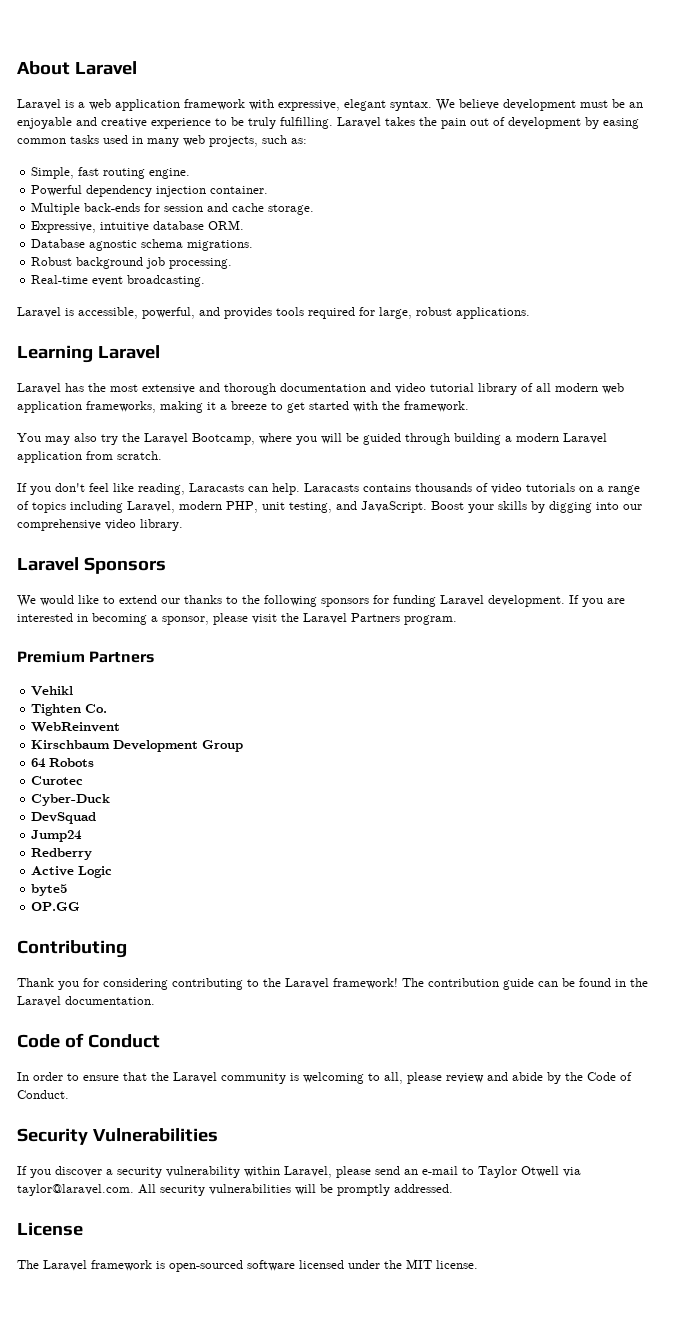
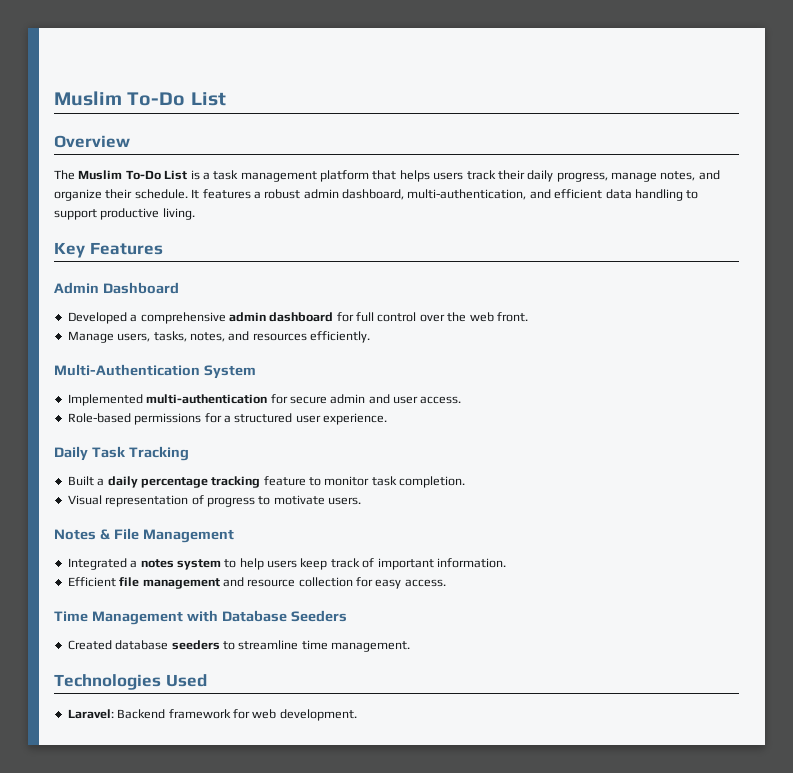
[17,61,137,75] [17,99,643,111] [17,117,639,129] [17,135,307,147] [31,167,191,179] [31,185,269,197] [31,202,315,215] [31,220,245,233] [31,239,254,251] [31,257,233,269] [31,275,206,287] [17,307,530,319] [17,345,160,363] [17,383,624,395] [17,401,469,413] [17,433,607,445] [17,451,162,463] [17,483,640,495] [17,501,642,513] [17,519,183,531] [17,557,166,574] [17,595,625,607] [17,613,457,625] [17,651,155,663] [31,686,74,696] [31,704,108,716] [31,722,121,732] [31,740,244,752] [31,758,95,768] [31,776,84,785] [31,794,111,806] [31,812,97,824] [31,830,83,842] [31,848,93,860] [31,866,113,878] [31,884,68,896] [31,902,81,911] [17,940,127,958] [17,978,648,990] [17,996,155,1007] [17,1033,160,1048] [17,1072,632,1084] [17,1090,69,1099] [17,1128,218,1145] [17,1166,581,1178] [17,1184,453,1196] [17,1222,83,1236] [17,1259,478,1272] About Laravel // Laravel is a web application framework with expressive, elegant syntax. We believe development must be an enjoyable and creative experience to be truly fulfilling. Laravel takes the pain out of development by easing common tasks used in many web projects, such as: // Simple, fast routing engine. // Powerful dependency injection container. // Multiple back-ends for session and cache storage. // Expressive, intuitive database ORM. // Database agnostic schema migrations. // Robust background job processing. // Real-time event broadcasting. // Laravel is accessible, powerful, and provides tools required for large, robust applications. // Learning Laravel // Laravel has the most extensive and thorough documentation and video tutorial library of all modern web application frameworks, making it a breeze to get started with the framework. // You may also try the Laravel Bootcamp, where you will be guided through building a modern Laravel application from scratch. // If you don't feel like reading, Laracasts can help. Laracasts contains thousands of video tutorials on a range of topics including Laravel, modern PHP, unit testing, and JavaScript. Boost your skills by digging into our comprehensive video library. // Laravel Sponsors // We would like to extend our thanks to the following sponsors for funding Laravel development. If you are interested in becoming a sponsor, please visit the Laravel Partners program. // Premium Partners // Vehikl // Tighten Co. // WebReinvent // Kirschbaum Development Group // 64 Robots // Curotec // Cyber-Duck // DevSquad // Jump24 // Redberry // Active Logic // byte5 // OP.GG // Contributing // Thank you for considering contributing to the Laravel framework! The contribution guide can be found in the Laravel documentation. // Code of Conduct // In order to ensure that the Laravel community is welcoming to all, please review and abide by the Code of Conduct. // Security Vulnerabilities // If you discover a security vulnerability within Laravel, please send an e-mail to Taylor Otwell via taylor@laravel.com. All security vulnerabilities will be promptly addressed. // License // The Laravel framework is open-sourced software licensed under the MIT license. -> [54,91,226,106] [54,135,130,148] [54,170,720,182] [54,189,699,201] [54,208,195,220] [54,242,163,258] [54,282,179,294] [67,312,528,324] [67,331,370,343] [54,364,256,379] [67,394,462,406] [67,413,387,425] [54,446,189,461] [67,476,466,488] [67,495,361,507] [54,528,234,543] [67,558,506,570] [67,577,446,589] [54,610,347,625] [67,640,410,652] [54,674,207,690] [67,709,357,721] Muslim To-Do List // Overview // The Muslim To-Do List is a task management platform that helps users track their daily progress, manage notes, and organize their schedule. It features a robust admin dashboard, multi-authentication, and efficient data handling to support productive living. // Key Features // Admin Dashboard // Developed a comprehensive admin dashboard for full control over the web front. // Manage users, tasks, notes, and resources efficiently. // Multi-Authentication System // Implemented multi-authentication for secure admin and user access. // Role-based permissions for a structured user experience. // Daily Task Tracking // Built a daily percentage tracking feature to monitor task completion. // Visual representation of progress to motivate users. // Notes & File Management // Integrated a notes system to help users keep track of important information. // Efficient file management and resource collection for easy access. // Time Management with Database Seeders // Created database seeders to streamline time management. // Technologies Used // Laravel: Backend framework for web development.

